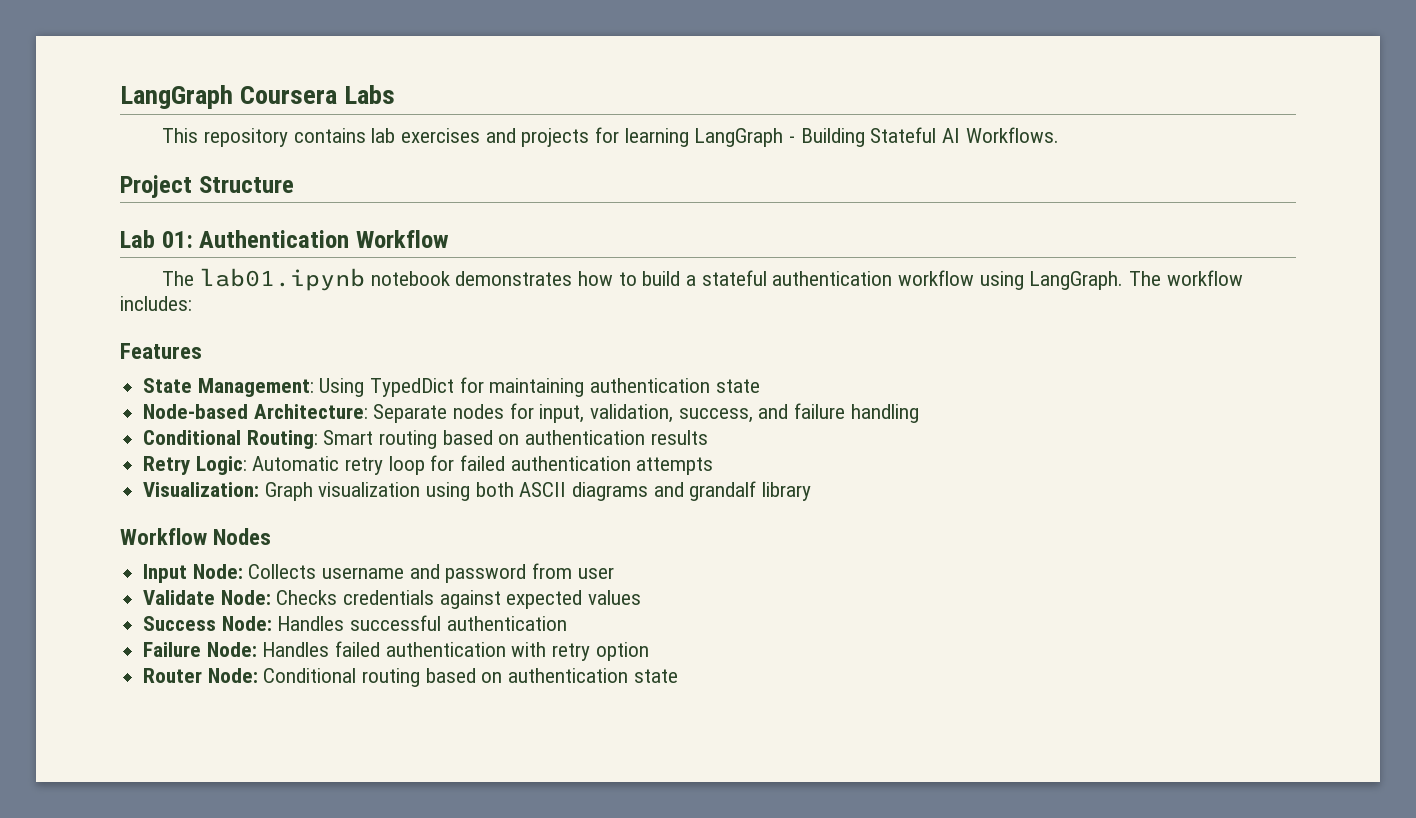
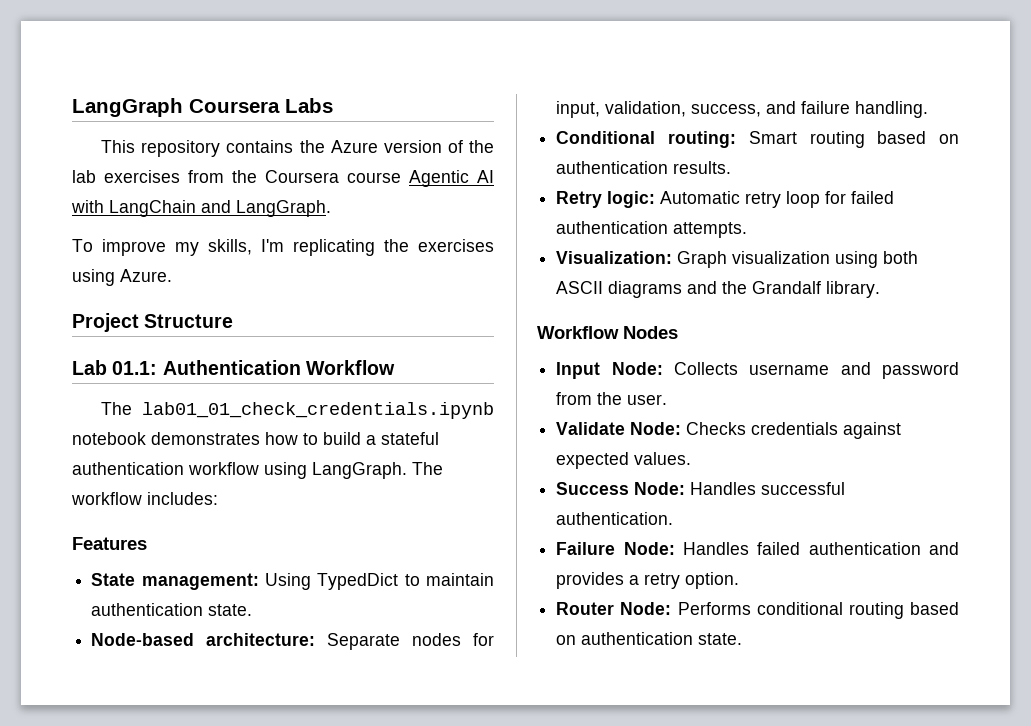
[371,127,1059,147] lab exercises and projects for learning LangGraph - Building Stateful AI Workflows. -> [299,140,494,153] [72,170,494,187] [71,200,331,217] [72,239,494,256] [72,269,172,286] the Azure version of the lab exercises from the Coursera course Agentic AI with LangChain and LangGraph. // To improve my skills, I'm replicating the exercises using Azure.
[161,231,193,248] 01: -> [112,361,158,375] 01.1:
[200,268,366,291] lab01.ipynb -> [142,402,494,419] lab01_01_check_credentials.ipynb
[197,378,314,397] Management: -> [141,573,259,590] management:
[459,377,760,397] for maintaining authentication state -> [404,573,494,586] [91,603,253,616] to maintain authentication state.
[253,404,368,419] Architecture: -> [206,633,316,646] architecture:
[850,404,919,423] [143,430,318,449] handling // Conditional Routing: -> [855,101,929,118] [556,131,736,148] handling. // Conditional routing:
[650,430,708,445] results -> [673,161,732,174] results.
[195,456,247,475] Logic: -> [607,191,656,208] logic:
[636,457,714,475] attempts -> [673,222,748,238] attempts.
[689,481,812,501] grandalf library -> [722,281,881,298] the Grandalf library.
[577,567,614,579] user -> [597,392,668,405] the user.
[588,590,642,605] values -> [634,452,692,465] values.
[446,616,567,631] authentication -> [556,512,674,525] authentication.
[511,642,649,661] with retry option -> [929,542,959,555] [556,572,740,589] and provides a retry option.
[263,668,678,687] Conditional routing based on authentication state -> [677,602,959,619] [556,632,743,645] Performs conditional routing based on authentication state.

